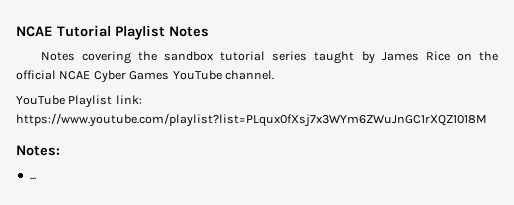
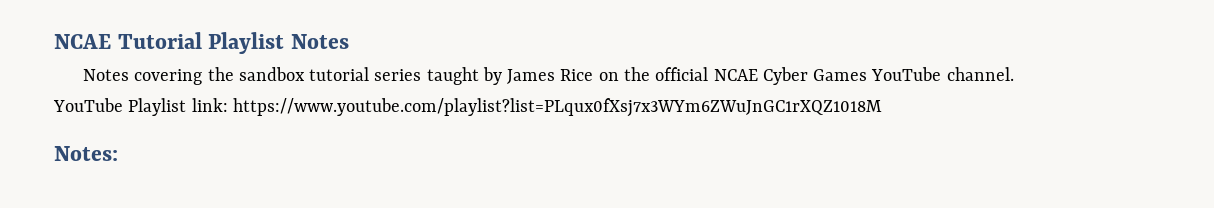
[29,177,36,180] // ... -> (118, 153) none

